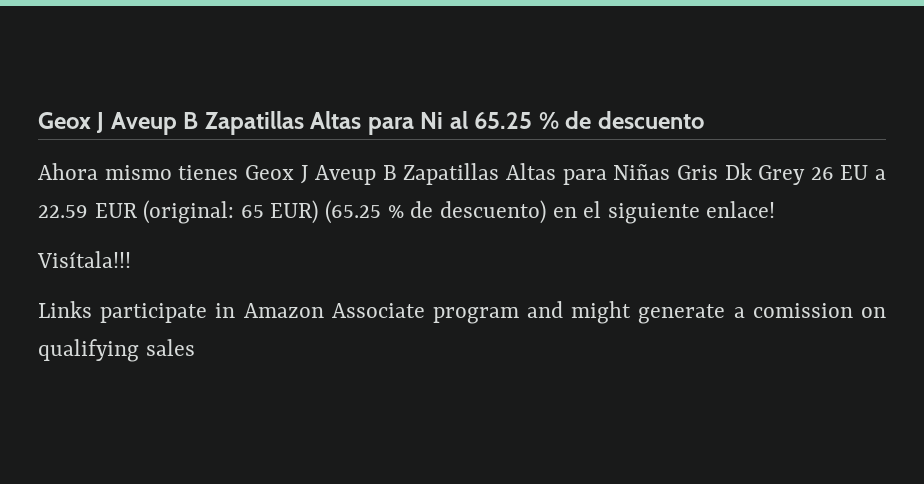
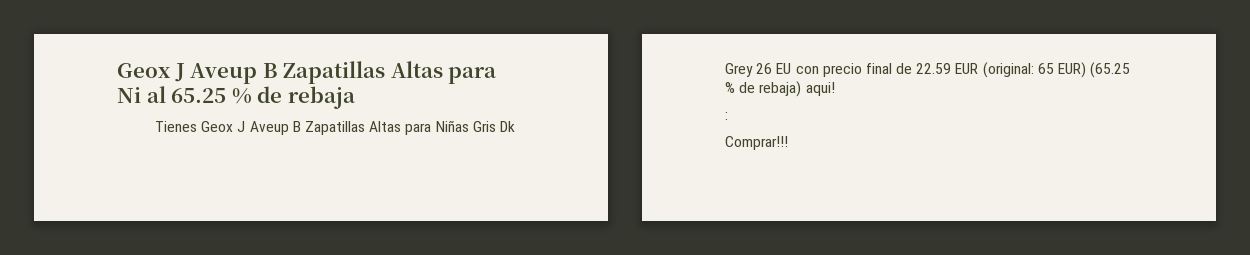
[597,111,704,129] [38,163,239,180] descuento // Ahora mismo tienes -> [287,86,355,109] [155,121,198,132] rebaja // Tienes
[875,169,886,180] a -> [795,63,913,77] con precio final de
[439,200,776,224] [37,251,131,268] [38,301,886,324] [38,339,195,362] descuento) en el siguiente enlace! // Visítala!!! // Links participate in Amazon Associate program and might generate a comission on qualifying sales -> [759,81,835,97] [725,112,728,120] [725,136,788,150] rebaja) aqui! // : // Comprar!!!

